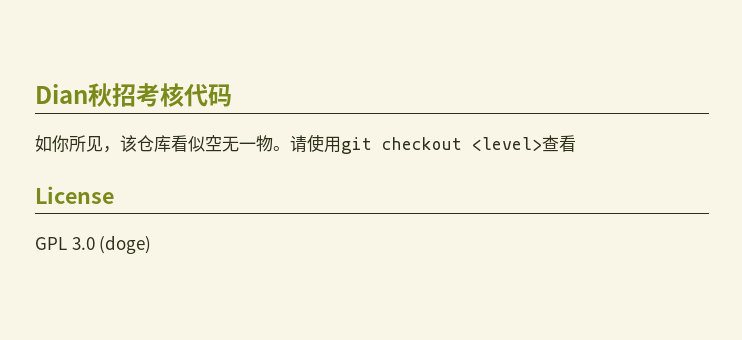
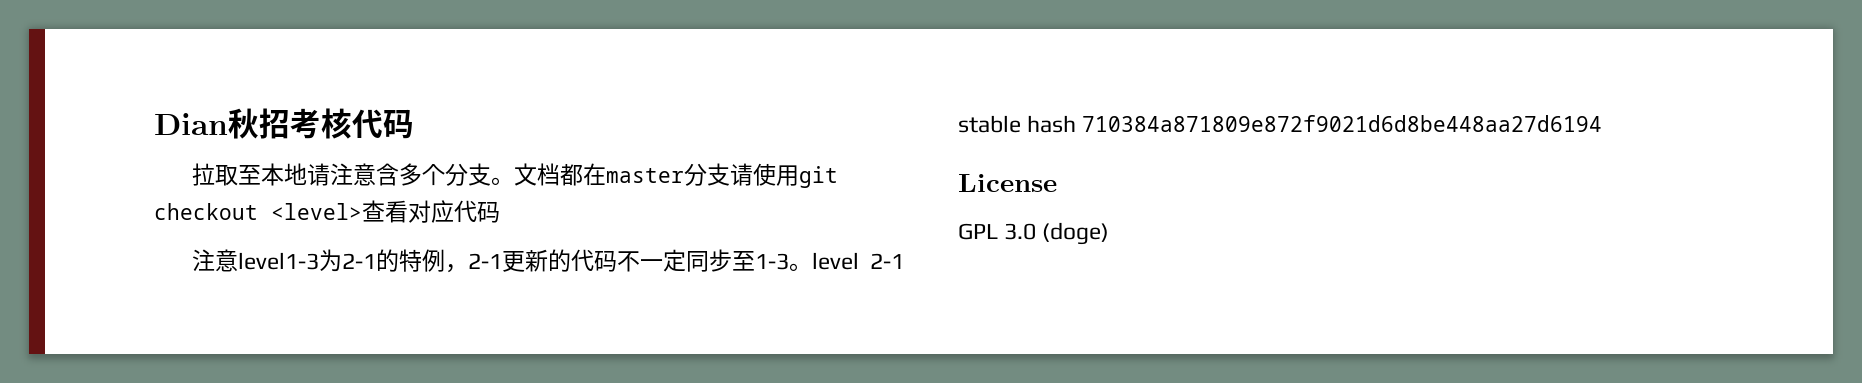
[35,135,290,153] 如你所见，该仓库看似空无一物。 -> [192,163,731,186] 拉取至本地请注意含多个分支。文档都在master分支
(576, 143) none -> [408,200,500,223] [192,249,904,273] [958,115,1603,133] 对应代码 // 注意level1-3为2-1的特例，2-1更新的代码不一定同步至1-3。level 2-1 stable hash 710384a871809e872f9021d6d8be448aa27d6194

